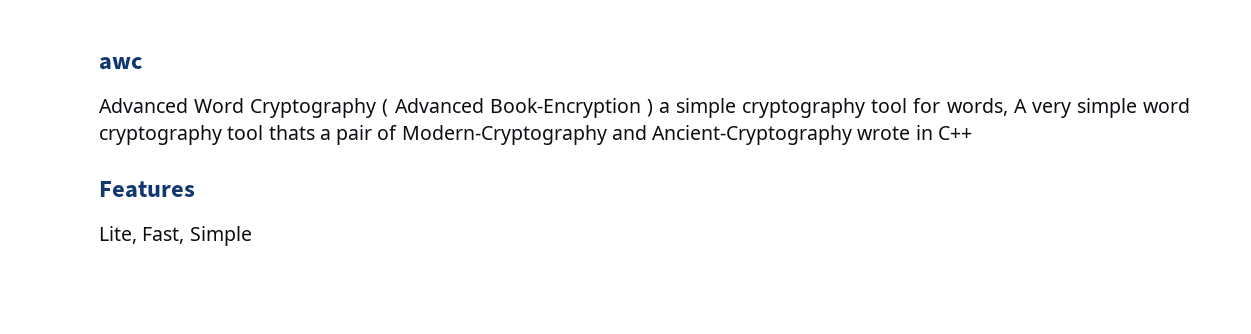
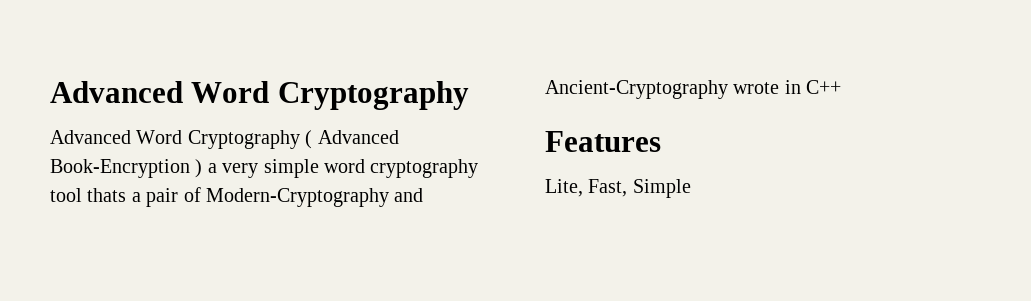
[99,57,142,70] awc -> [50,81,469,110] Advanced Word Cryptography
[676,98,1027,118] simple cryptography tool for words, A -> (217, 168) none

